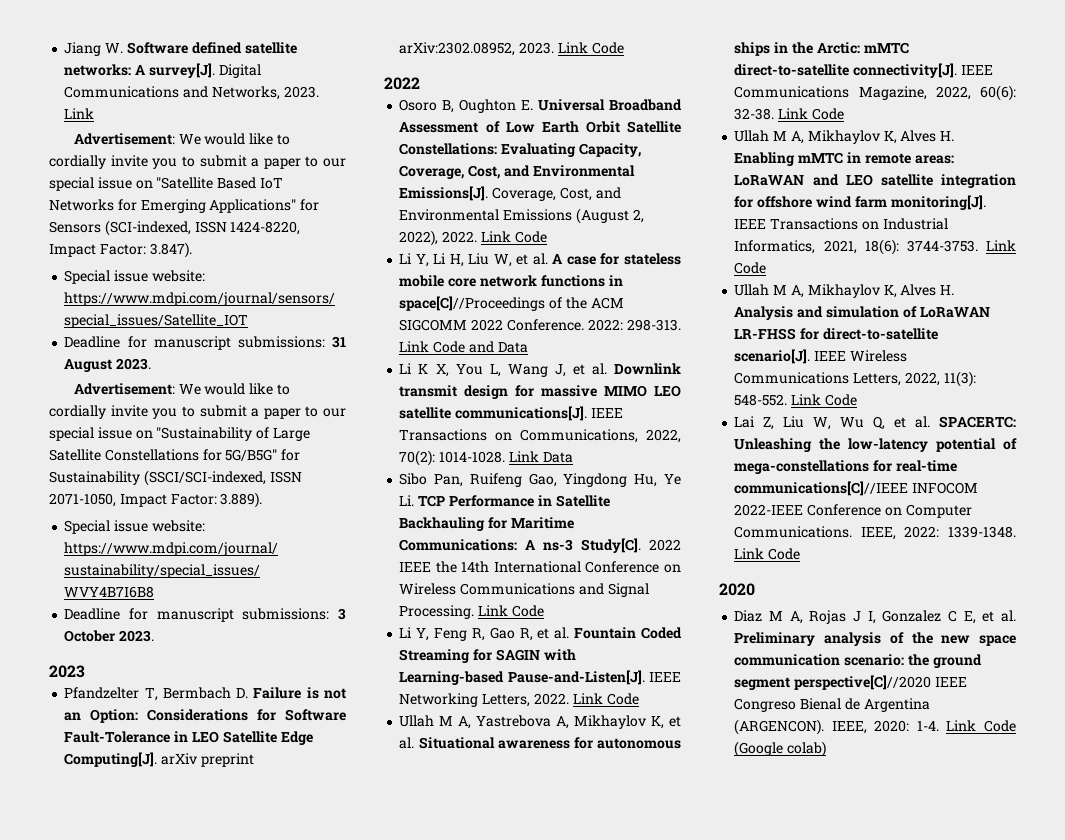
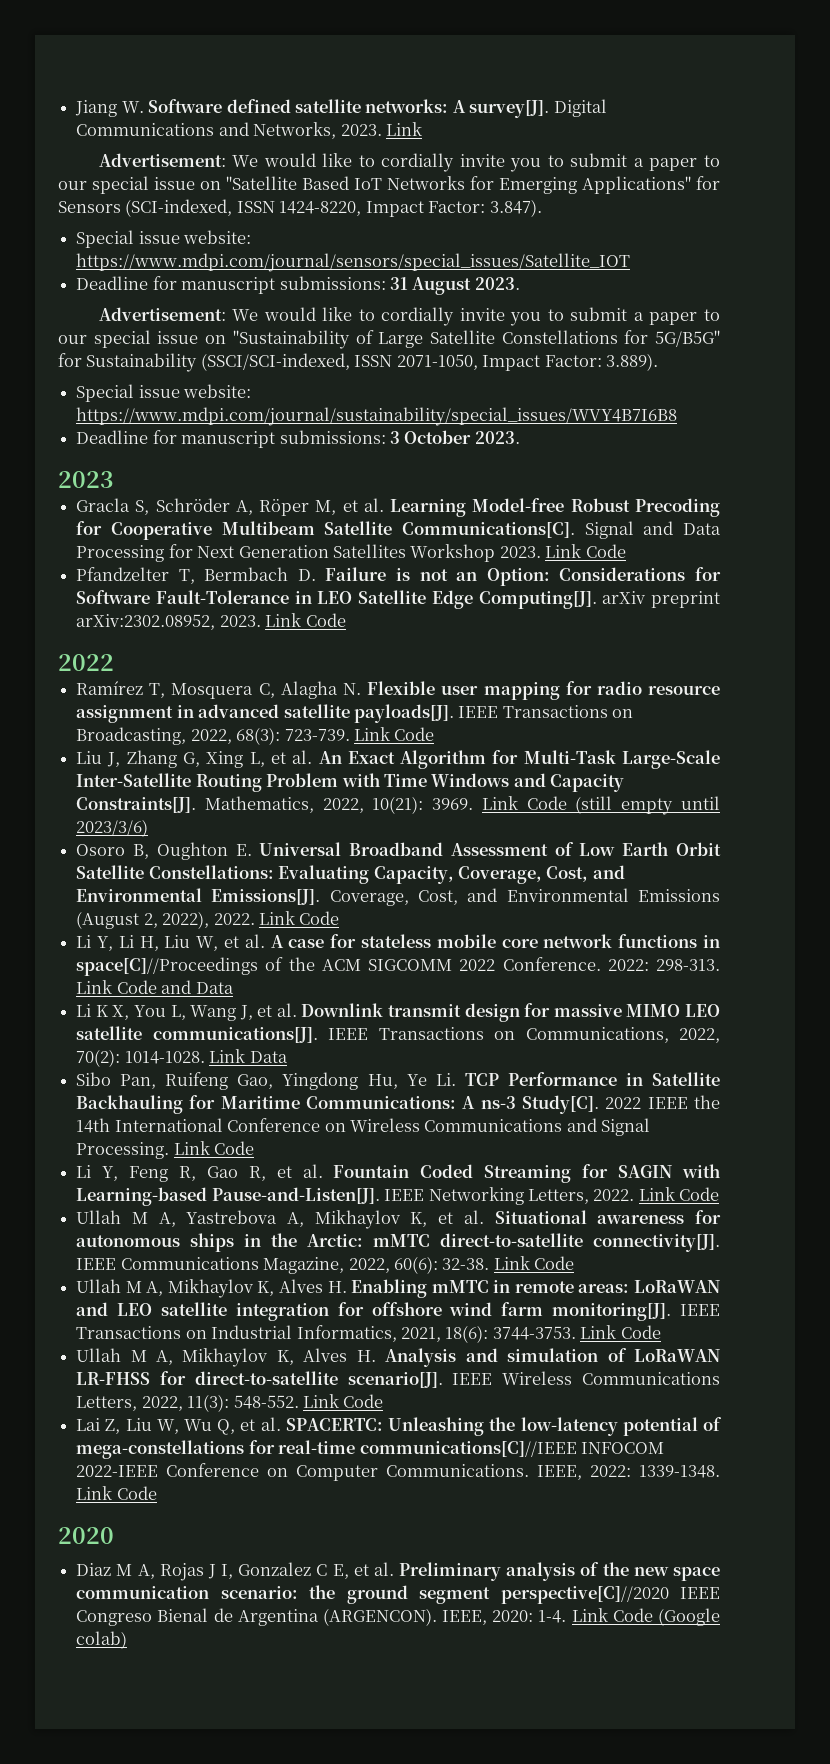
(85, 671) none -> [76,498,720,517] [76,521,722,540] [76,544,626,562] // Gracla S, Schröder A, Röper M, et al. Learning Model-free Robust Precoding for Cooperative Multibeam Satellite Communications[C]. Signal and Data Processing for Next Generation Satellites Workshop 2023. Link Code
(420, 83) none -> [76,681,720,700] [76,704,634,723] [76,727,435,745] [76,750,721,769] [76,773,625,792] [76,796,720,815] [76,819,149,837] // Ramírez T, Mosquera C, Alagha N. Flexible user mapping for radio resource assignment in advanced satellite payloads[J]. IEEE Transactions on Broadcasting, 2022, 68(3): 723-739. Link Code // Liu J, Zhang G, Xing L, et al. An Exact Algorithm for Multi-Task Large-Scale Inter-Satellite Routing Problem with Time Windows and Capacity Constraints[J]. Mathematics, 2022, 10(21): 3969. Link Code (still empty until 2023/3/6)

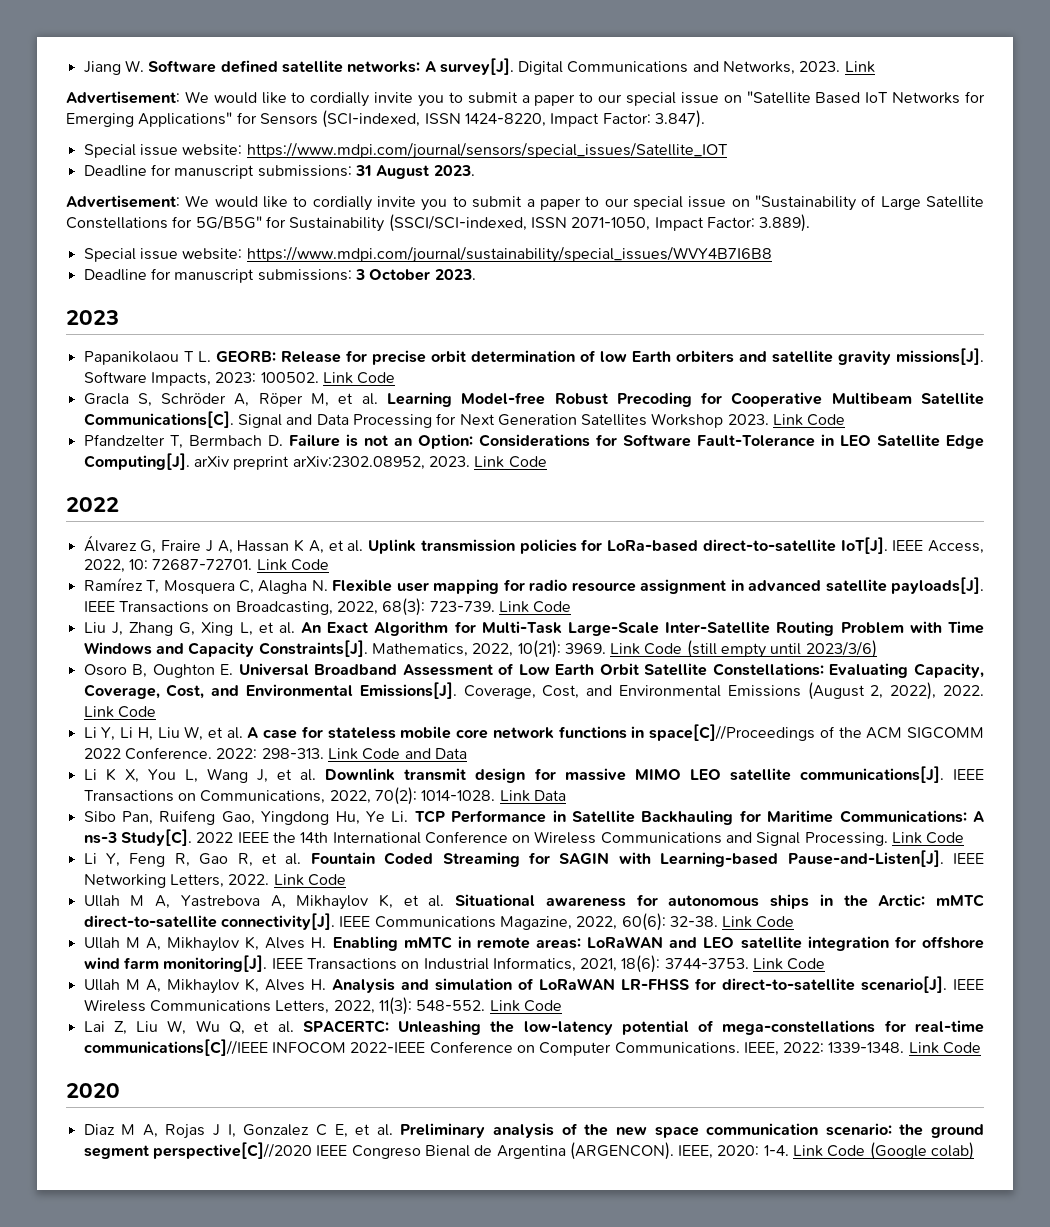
(114, 479) none -> [83,348,984,365] [83,371,396,386] // Papanikolaou T L. GEORB: Release for precise orbit determination of low Earth orbiters and satellite gravity missions[J]. Software Impacts, 2023: 100502. Link Code
(114, 662) none -> [83,535,984,554] [83,559,329,573] // Álvarez G, Fraire J A, Hassan K A, et al. Uplink transmission policies for LoRa-based direct-to-satellite IoT[J]. IEEE Access, 2022, 10: 72687-72701. Link Code

